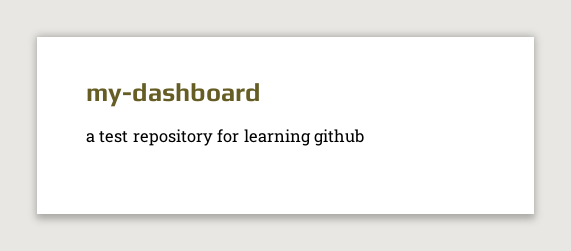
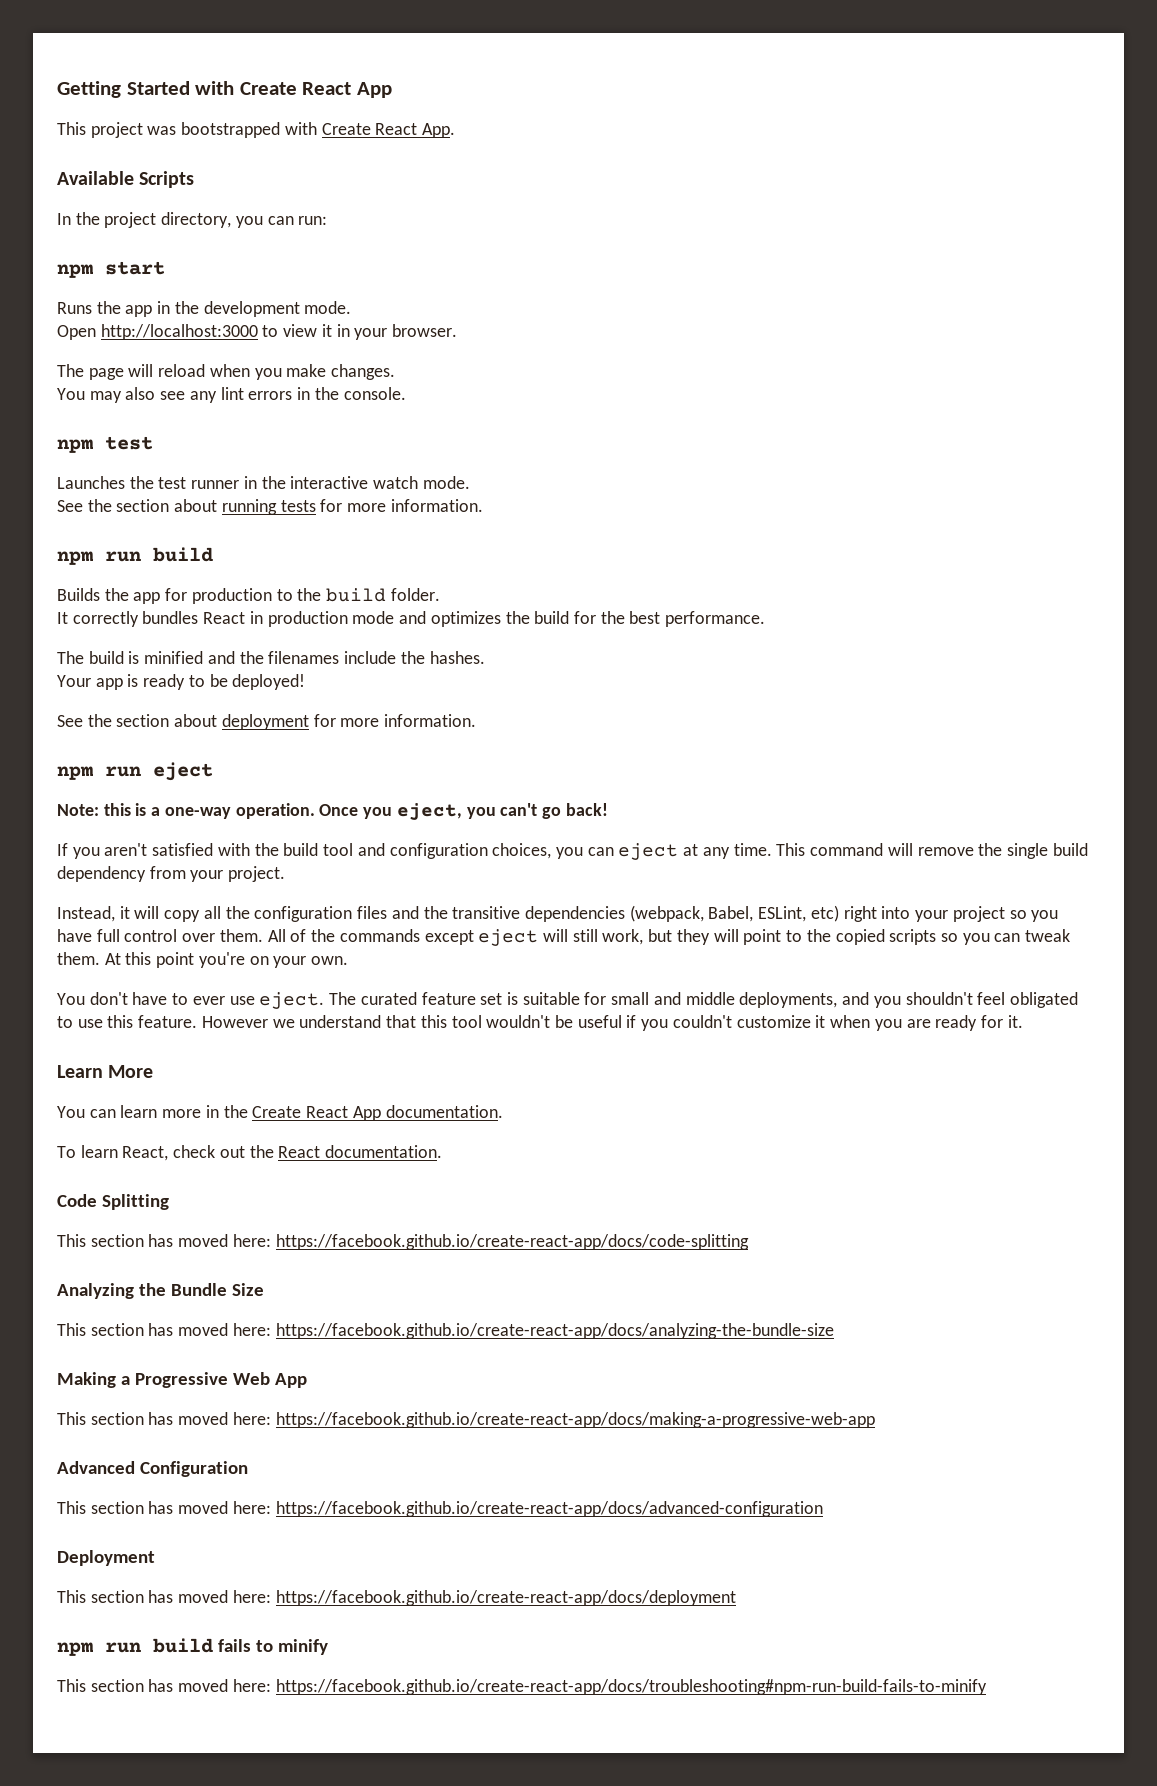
[86,83,261,107] [86,129,365,146] my-dashboard // a test repository for learning github -> [57,81,392,98] [57,122,456,138] [57,171,195,188] [57,212,328,228] [57,261,165,278] [57,301,352,317] [57,324,458,340] [57,364,396,380] [57,387,406,403] [57,436,153,453] [57,476,470,489] [57,499,483,515] [57,547,213,565] [57,588,440,604] [57,611,766,627] [57,651,485,664] [57,674,306,690] [57,714,477,730] [57,762,213,781] [57,803,608,820] [57,843,1088,860] [57,866,286,882] [57,905,1059,922] [57,929,1071,946] [57,952,349,968] [57,992,1078,1009] [57,1015,1023,1031] [57,1065,154,1078] [57,1105,503,1121] [57,1145,443,1161] [57,1194,169,1210] [57,1234,749,1250] [57,1283,264,1299] [57,1323,834,1339] [57,1372,307,1388] [57,1412,875,1428] [57,1461,248,1477] [57,1501,823,1517] [57,1550,155,1566] [57,1590,736,1606] [57,1638,328,1656] [57,1679,987,1695] Getting Started with Create React App // This project was bootstrapped with Create React App. // Available Scripts // In the project directory, you can run: // npm start // Runs the app in the development mode. // Open http://localhost:3000 to view it in your browser. // The page will reload when you make changes. // You may also see any lint errors in the console. // npm test // Launches the test runner in the interactive watch mode. // See the section about running tests for more information. // npm run build // Builds the app for production to the build folder. // It correctly bundles React in production mode and optimizes the build for the best performance. // The build is minified and the filenames include the hashes. // Your app is ready to be deployed! // See the section about deployment for more information. // npm run eject // Note: this is a one-way operation. Once you eject, you can't go back! // If you aren't satisfied with the build tool and configuration choices, you can eject at any time. This command will remove the single build dependency from your project. // Instead, it will copy all the configuration files and the transitive dependencies (webpack, Babel, ESLint, etc) right into your project so you have full control over them. All of the commands except eject will still work, but they will point to the copied scripts so you can tweak them. At this point you're on your own. // You don't have to ever use eject. The curated feature set is suitable for small and middle deployments, and you shouldn't feel obligated to use this feature. However we understand that this tool wouldn't be useful if you couldn't customize it when you are ready for it. // Learn More // You can learn more in the Create React App documentation. // To learn React, check out the React documentation. // Code Splitting // This section has moved here: https://facebook.github.io/create-react-app/docs/code-splitting // Analyzing the Bundle Size // This section has moved here: https://facebook.github.io/create-react-app/docs/analyzing-the-bundle-size // Making a Progressive Web App // This section has moved here: https://facebook.github.io/create-react-app/docs/making-a-progressive-web-app // Advanced Configuration // This section has moved here: https://facebook.github.io/create-react-app/docs/advanced-configuration // Deployment // This section has moved here: https://facebook.github.io/create-react-app/docs/deployment // npm run build fails to minify // This section has moved here: https://facebook.github.io/create-react-app/docs/troubleshooting#npm-run-build-fails-to-minify

